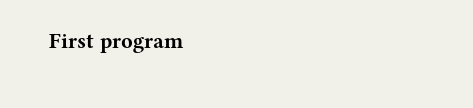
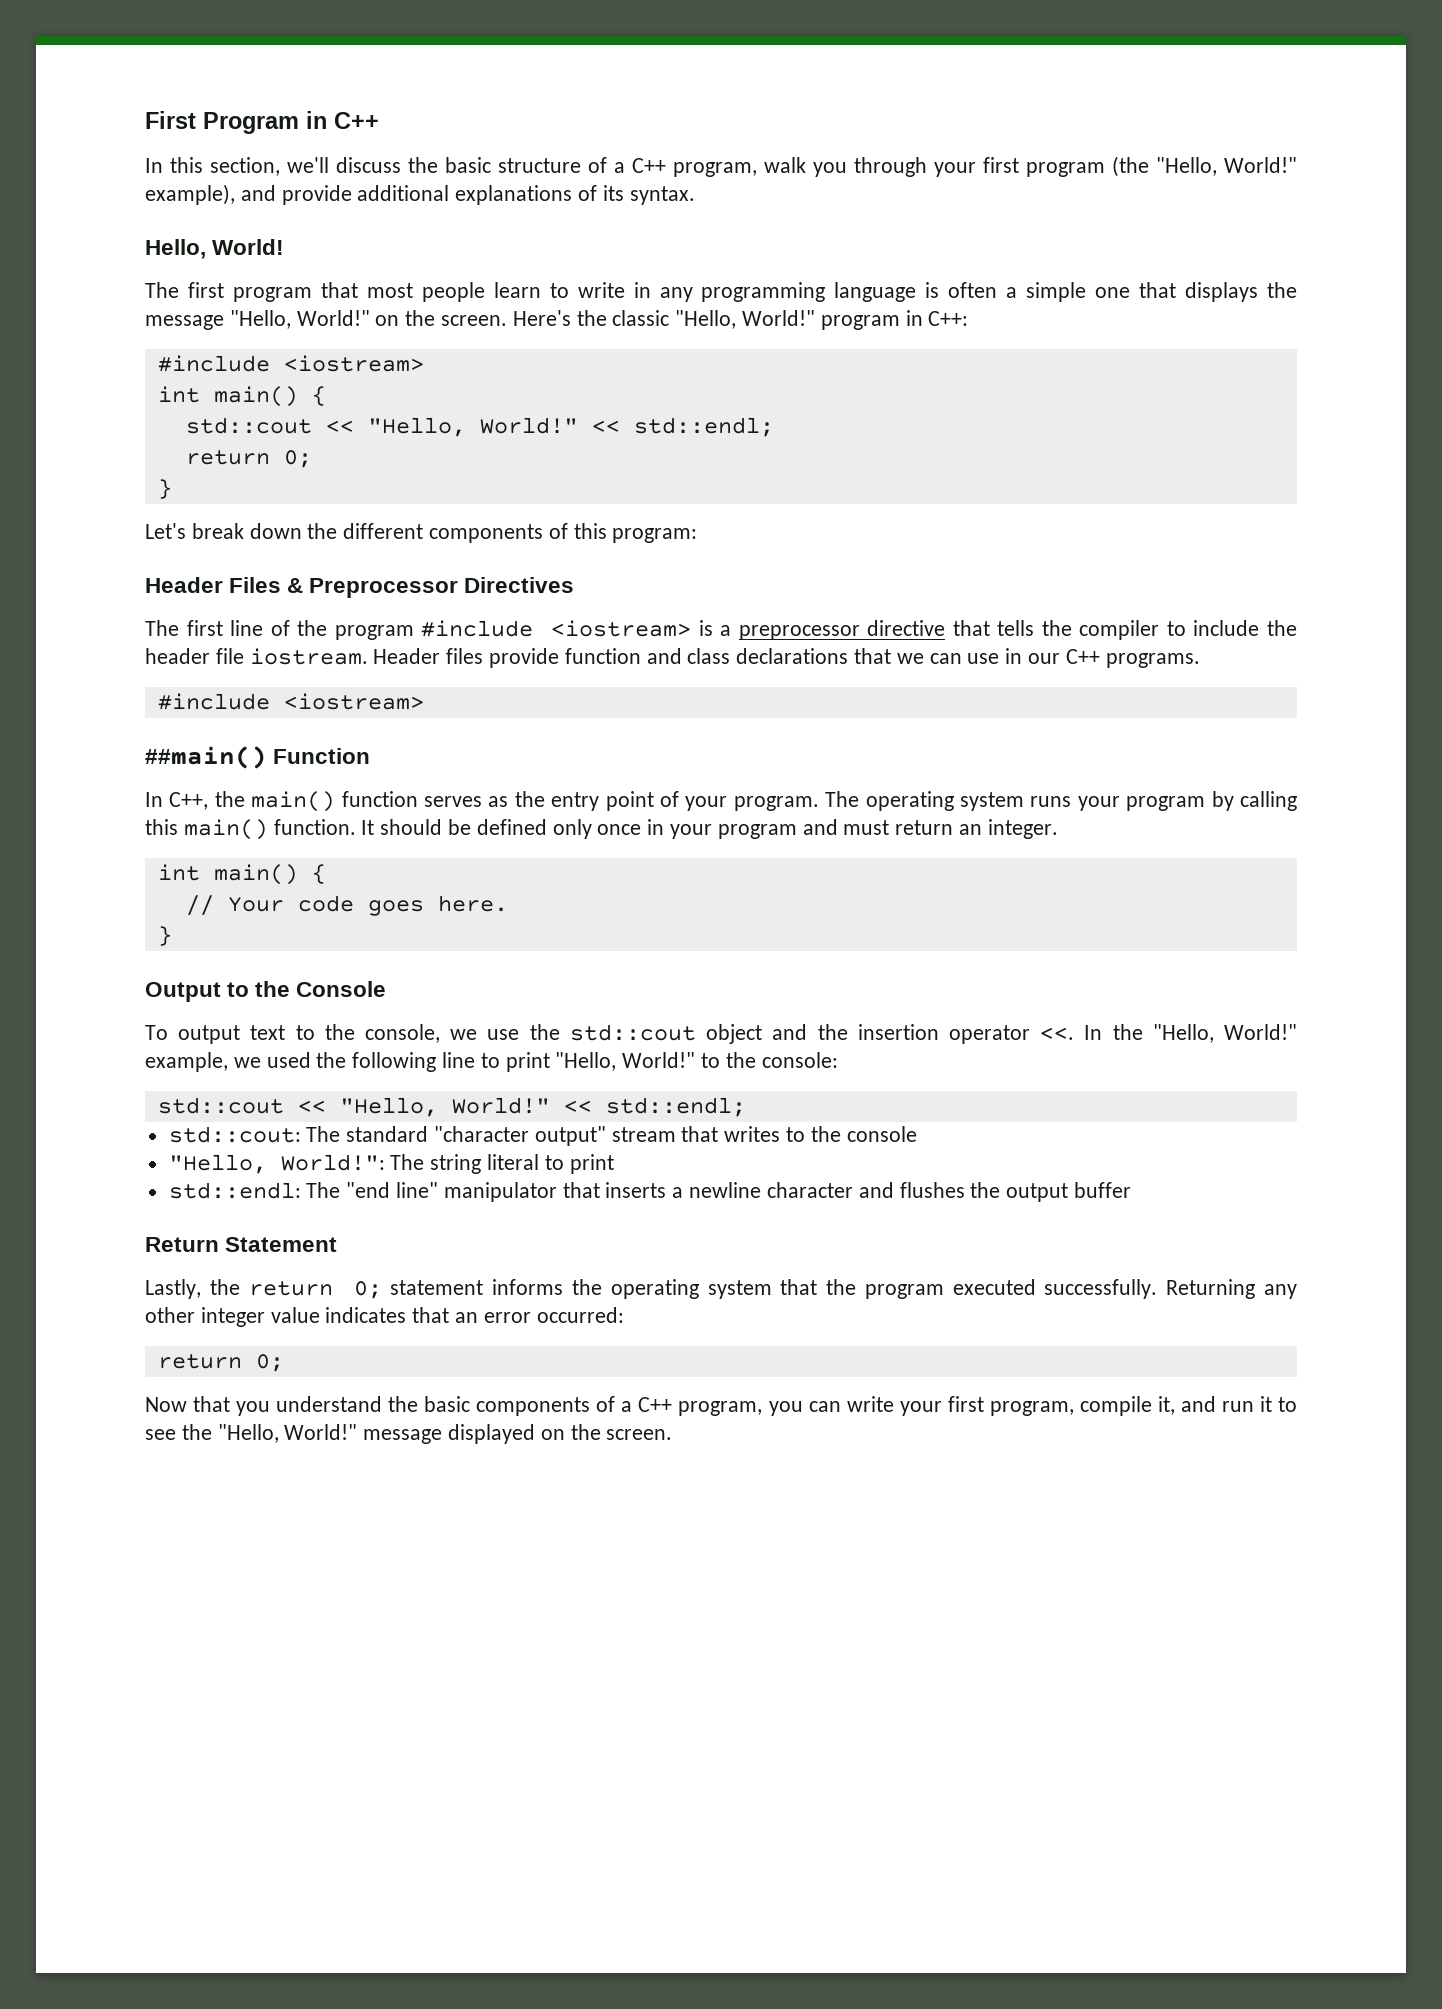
[99,37,184,53] program -> [203,111,379,134] [145,156,1297,177] [145,184,695,205] [145,239,285,259] [145,282,1298,302] [145,310,969,330] [157,355,424,372] [157,386,326,407] [185,417,774,437] [185,450,312,468] [157,479,172,499] [145,523,698,543] [145,577,575,598] [145,620,1298,640] [145,648,1200,668] [157,693,424,710] [145,746,371,769] [145,791,1297,812] [145,819,1058,840] [157,864,326,885] [185,895,508,916] [157,926,172,946] [145,981,387,1002] [145,1024,1297,1044] [145,1052,838,1072] [157,1097,746,1117] [168,1126,917,1146] [168,1154,614,1174] [168,1182,1131,1202] [145,1237,338,1252] [145,1279,1298,1299] [145,1307,624,1327] [157,1354,284,1372] [145,1396,1297,1416] [145,1424,673,1444] Program in C++ // In this section, we'll discuss the basic structure of a C++ program, walk you through your first program (the "Hello, World!" example), and provide additional explanations of its syntax. // Hello, World! // The first program that most people learn to write in any programming language is often a simple one that displays the message "Hello, World!" on the screen. Here's the classic "Hello, World!" program in C++: // #include <iostream> // int main() { // std::cout << "Hello, World!" << std::endl; // return 0; // } // Let's break down the different components of this program: // Header Files & Preprocessor Directives // The first line of the program #include <iostream> is a preprocessor directive that tells the compiler to include the header file iostream. Header files provide function and class declarations that we can use in our C++ programs. // #include <iostream> // ##main() Function // In C++, the main() function serves as the entry point of your program. The operating system runs your program by calling this main() function. It should be defined only once in your program and must return an integer. // int main() { // // Your code goes here. // } // Output to the Console // To output text to the console, we use the std::cout object and the insertion operator <<. In the "Hello, World!" example, we used the following line to print "Hello, World!" to the console: // std::cout << "Hello, World!" << std::endl; // std::cout: The standard "character output" stream that writes to the console // "Hello, World!": The string literal to print // std::endl: The "end line" manipulator that inserts a newline character and flushes the output buffer // Return Statement // Lastly, the return 0; statement informs the operating system that the program executed successfully. Returning any other integer value indicates that an error occurred: // return 0; // Now that you understand the basic components of a C++ program, you can write your first program, compile it, and run it to see the "Hello, World!" message displayed on the screen.

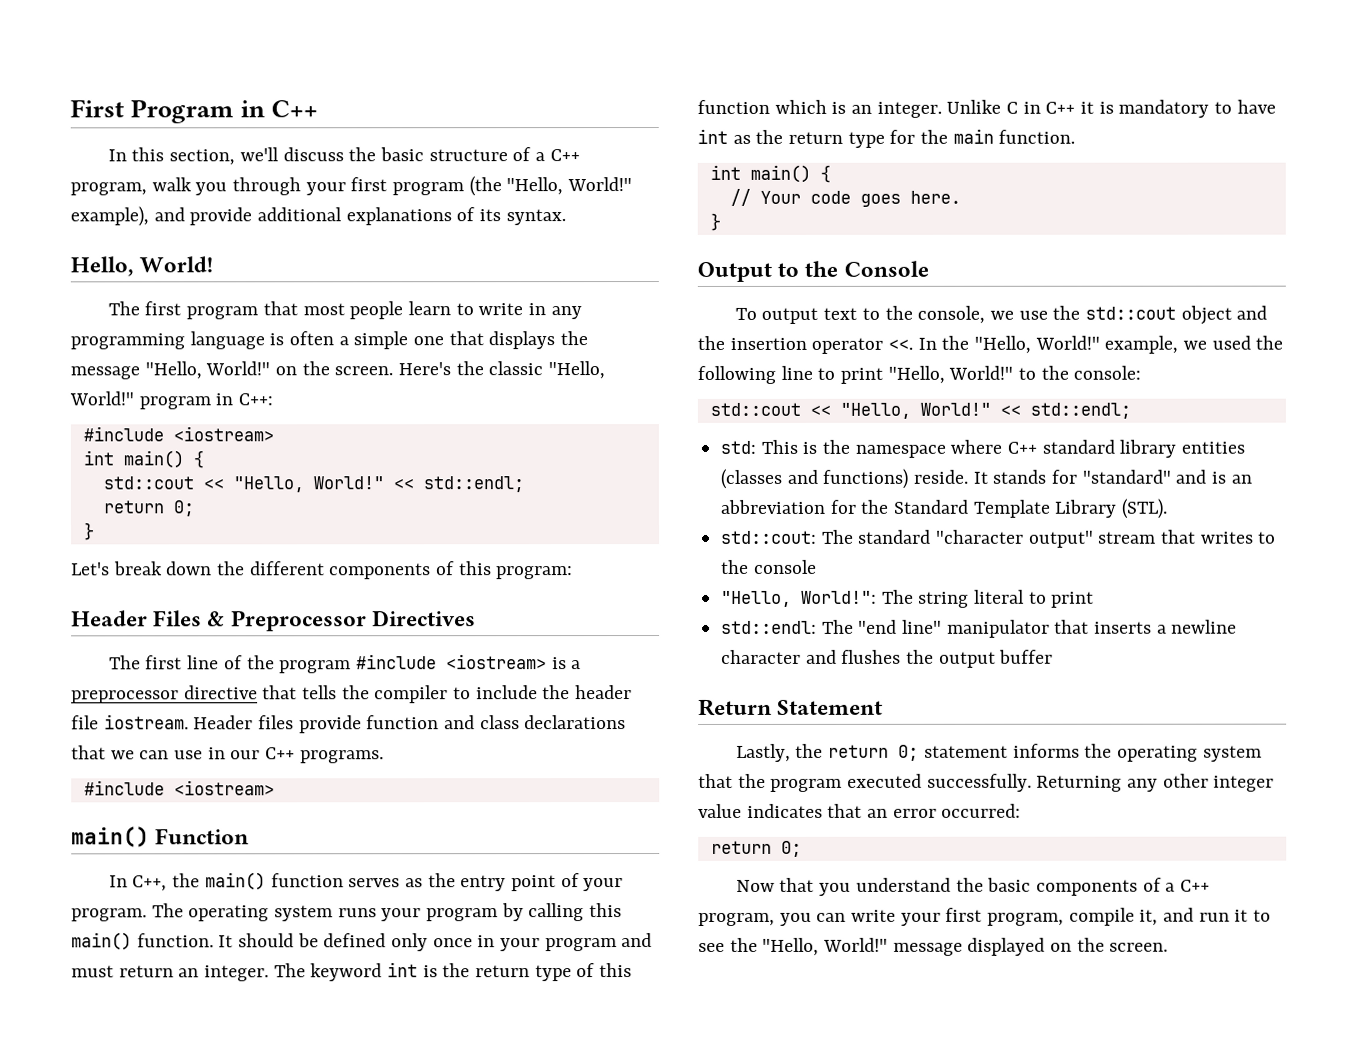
[145,746,267,769] ##main() -> [71,826,150,848] main()
(1058, 829) none -> [273,962,633,982] [697,99,1276,118] [697,128,1076,148] The keyword int is the return type of this function which is an integer. Unlike C in C++ it is mandatory to have int as the return type for the main function.
(746, 1107) none -> [720,439,1246,458] [720,468,1252,489] [720,498,1168,519] // std: This is the namespace where C++ standard library entities (classes and functions) reside. It stands for "standard" and is an abbreviation for the Standard Template Library (STL).

